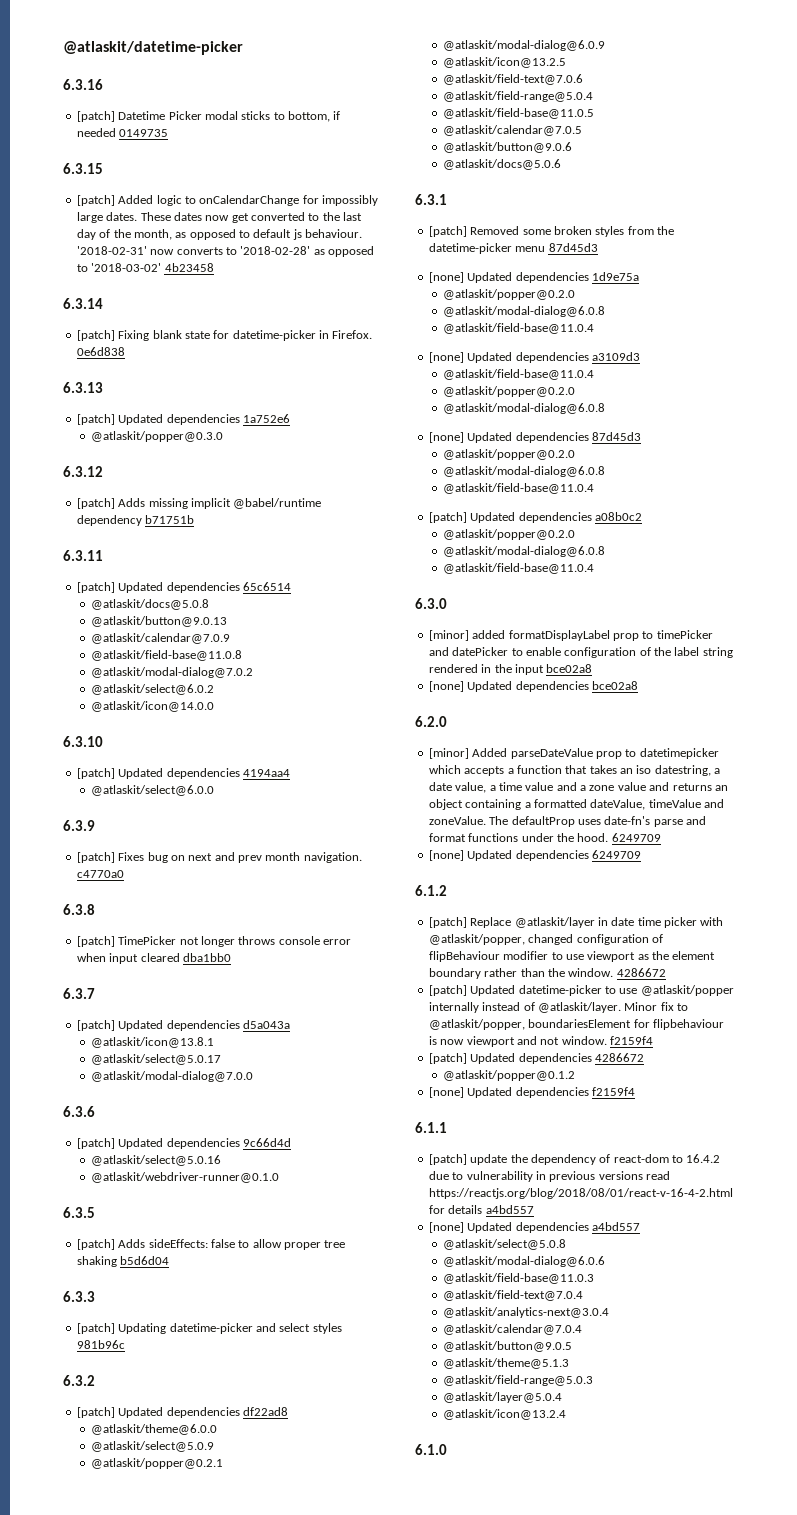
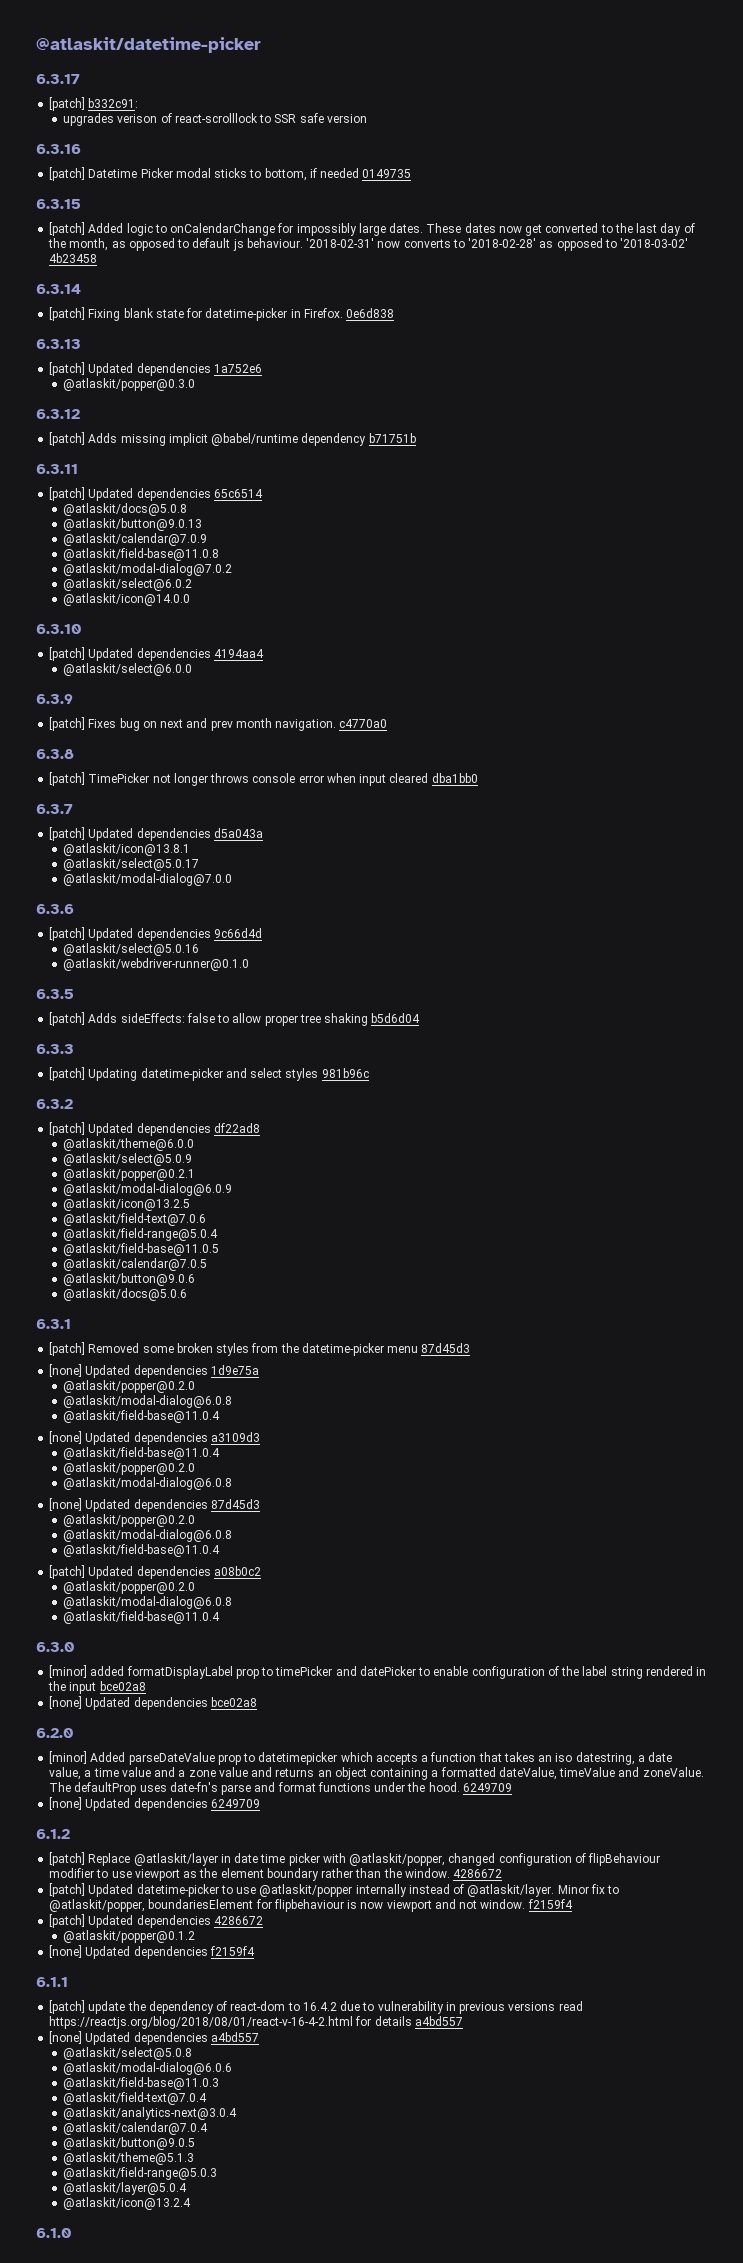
(243, 48) none -> [36,74,80,84] [49,97,139,111] [63,113,367,126] // 6.3.17 // [patch] b332c91: // upgrades verison of react-scrolllock to SSR safe version

